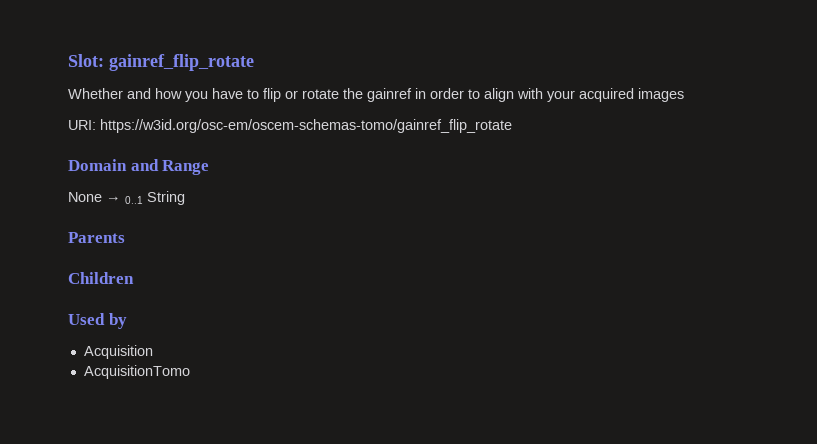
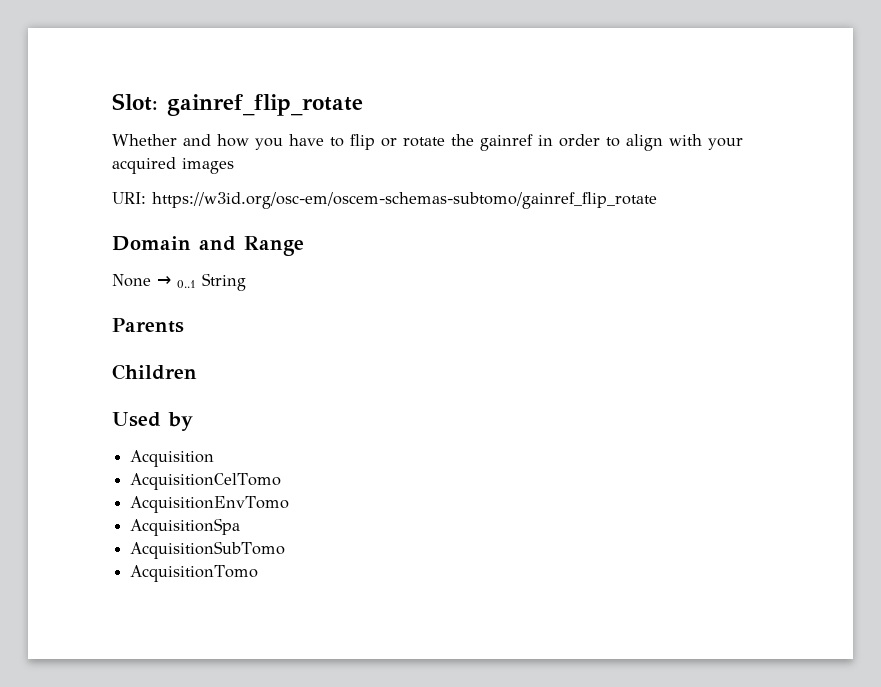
[100,119,512,133] https://w3id.org/osc-em/oscem-schemas-tomo/gainref_flip_rotate -> [152,192,657,209] https://w3id.org/osc-em/oscem-schemas-subtomo/gainref_flip_rotate
(153, 352) none -> [130,473,282,490] [130,496,290,513] [130,518,241,536] [130,541,286,559] // AcquisitionCelTomo // AcquisitionEnvTomo // AcquisitionSpa // AcquisitionSubTomo

